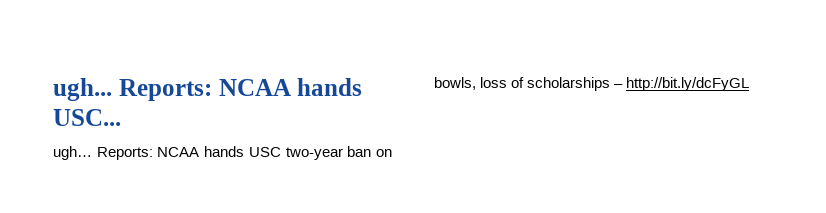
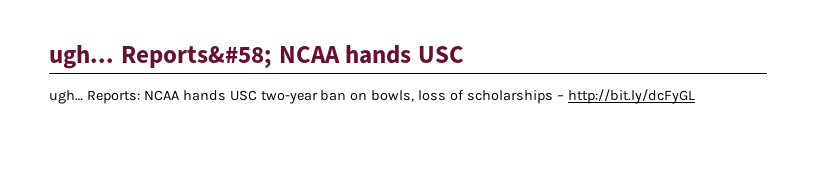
[53,78,363,101] [53,109,121,126] ugh... Reports: NCAA hands USC... -> [49,45,464,69] ugh... Reports&#58; NCAA hands USC

